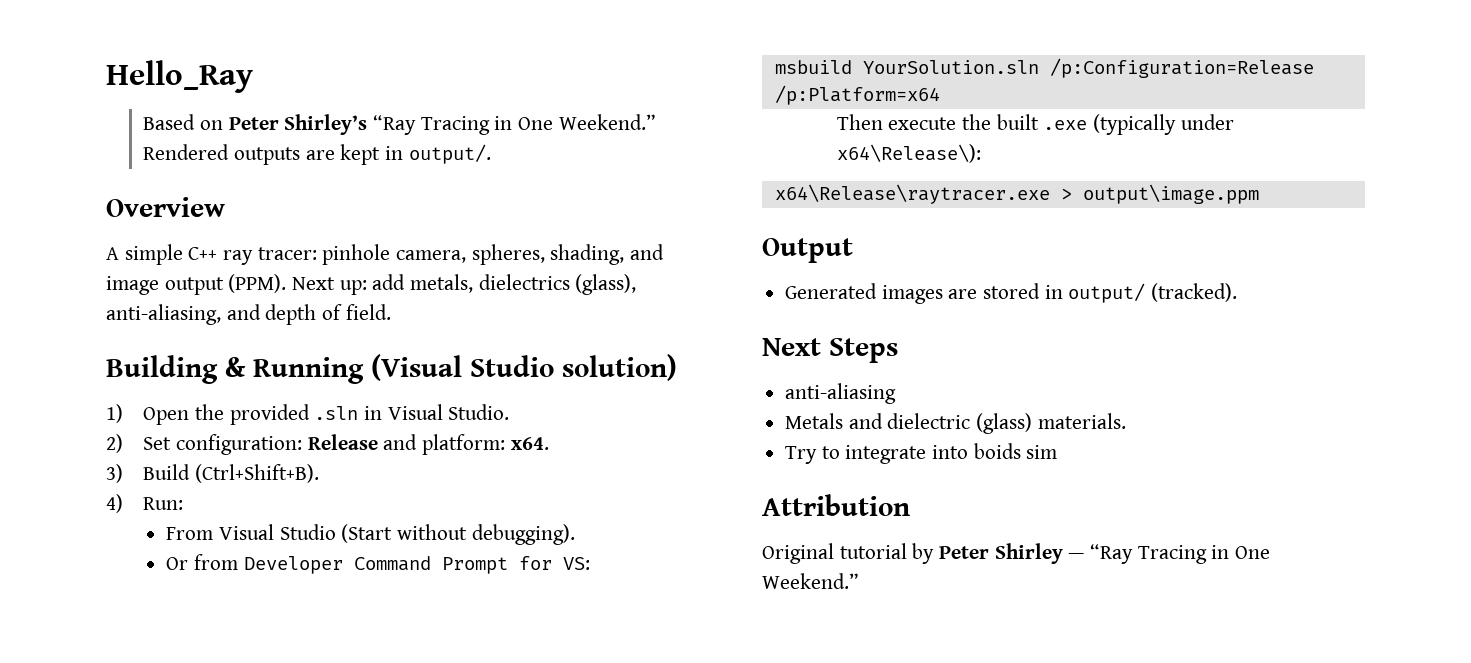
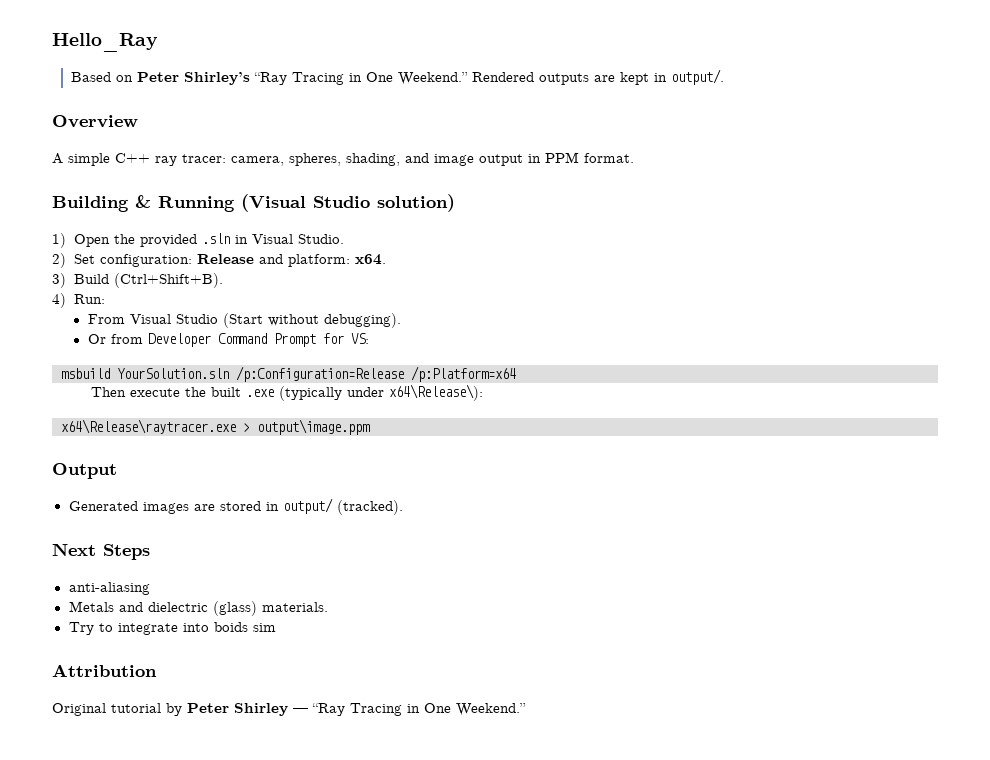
[322,244,391,265] pinhole -> (226, 158) none
[228,274,637,295] [106,304,391,325] (PPM). Next up: add metals, dielectrics (glass), anti-aliasing, and depth of field. -> [528,152,634,163] in PPM format.

